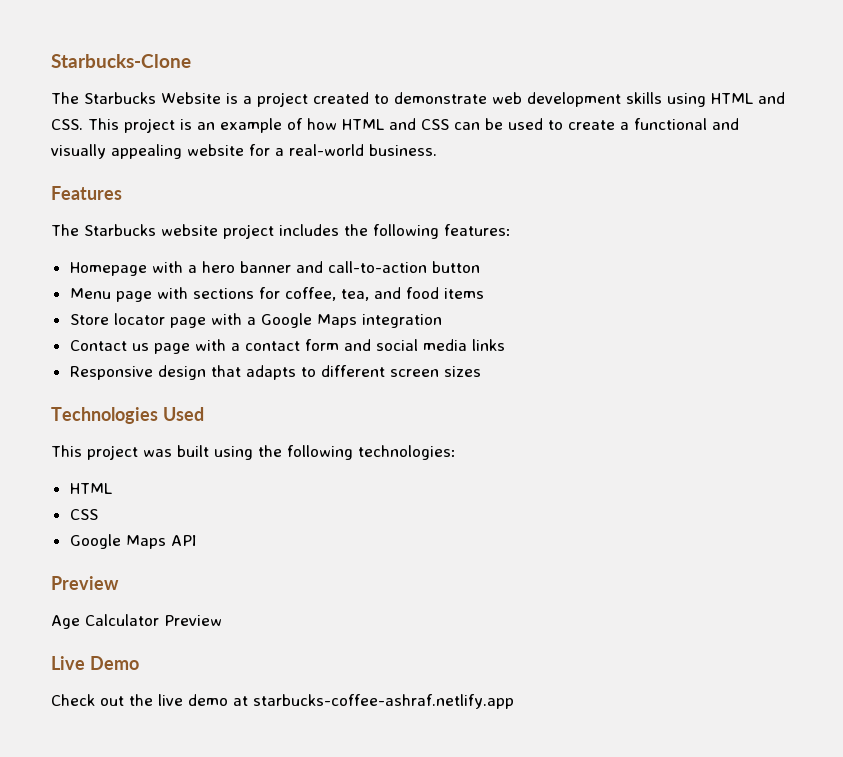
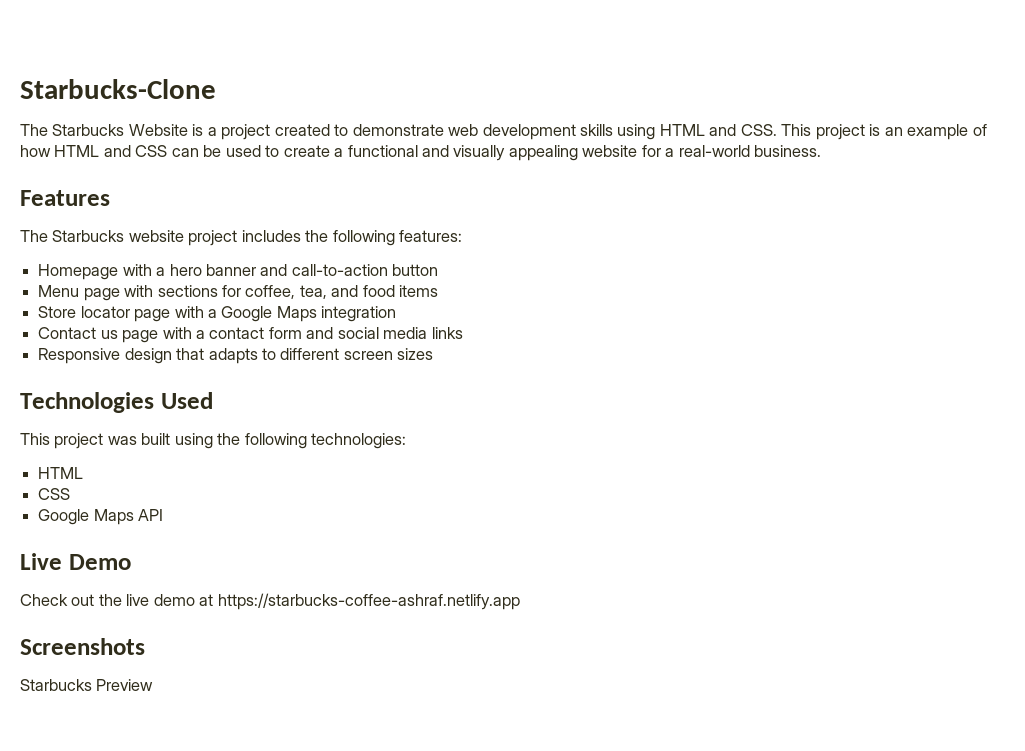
[51,576,119,590] [51,614,222,629] // Preview // Age Calculator Preview -> (164, 515) none
[253,694,514,709] starbucks-coffee-ashraf.netlify.app -> [217,593,520,610] [20,638,145,655] [20,679,154,691] https://starbucks-coffee-ashraf.netlify.app // Screenshots // Starbucks Preview

